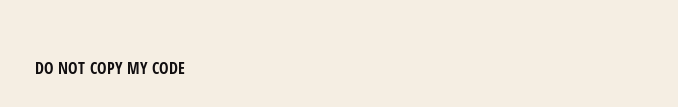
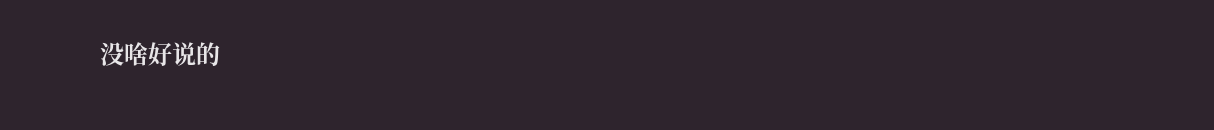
[35,62,186,74] DO NOT COPY MY CODE -> [100,42,220,66] 没啥好说的

